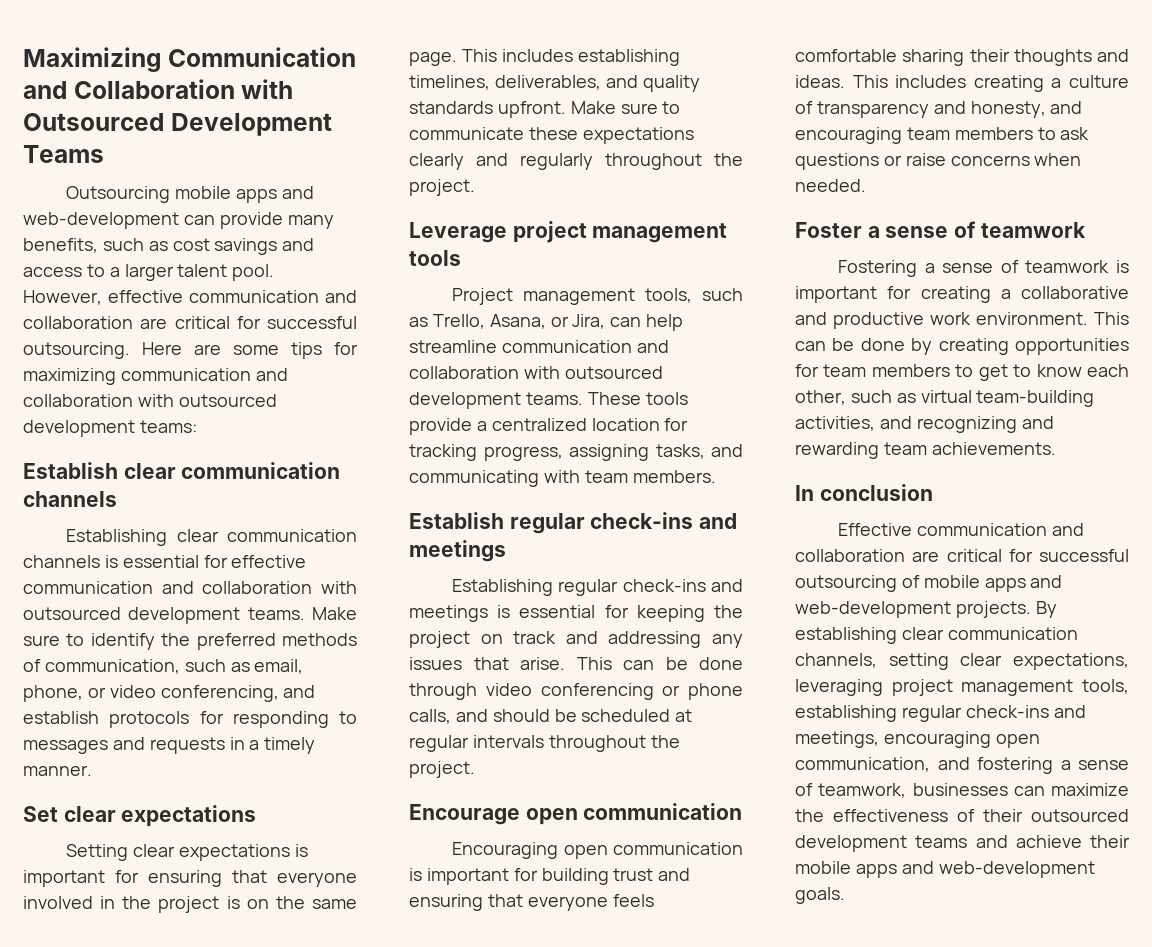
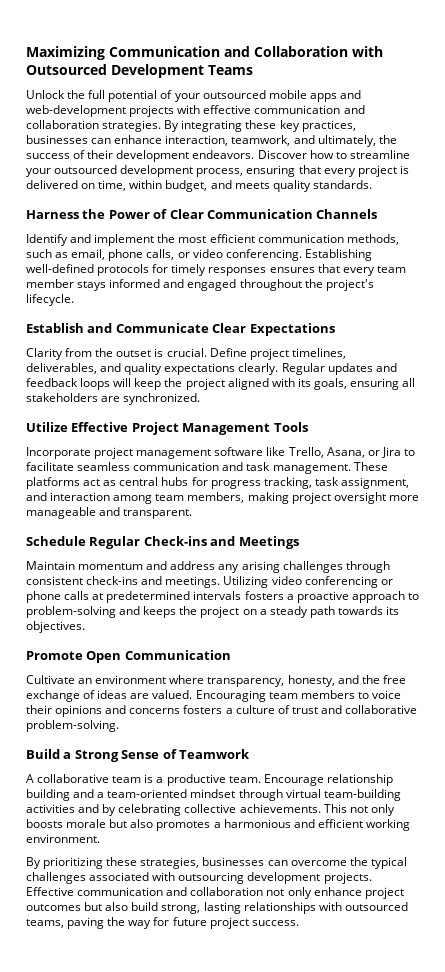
[66,186,314,203] [23,212,334,229] [23,238,315,255] [23,264,275,281] [23,290,357,305] [23,316,357,329] [23,342,358,359] [23,368,288,385] [23,394,277,407] [23,420,197,437] [23,462,341,479] [23,491,117,507] [66,529,357,546] [23,555,307,568] [23,581,358,594] [23,607,357,624] [23,633,357,650] [23,659,304,674] [23,685,316,702] [23,711,357,728] [23,737,316,754] [23,765,92,776] [23,805,257,827] [66,844,308,861] [23,870,357,887] [23,896,357,913] [409,49,680,66] [409,75,700,92] [409,101,681,118] [409,127,694,144] [409,153,743,170] [409,179,475,196] [409,221,728,243] [409,250,461,266] [452,288,743,305] [409,314,684,331] [409,340,669,353] [409,366,663,379] [409,392,688,409] [409,418,689,435] [409,444,743,461] [409,470,716,487] [409,512,738,534] [409,540,506,562] [452,579,743,596] [409,605,743,622] [409,631,743,648] [409,657,743,670] [409,683,743,700] [409,709,693,724] [409,735,680,752] [409,761,475,778] [409,803,743,825] [452,842,743,859] [409,868,691,885] [409,894,654,911] [795,49,1129,66] [795,75,1129,92] [795,101,1083,118] [795,127,1090,144] [795,153,1082,170] [795,179,866,192] [795,221,1086,238] [838,260,1129,277] [795,286,1129,303] [795,312,1129,329] [795,338,1129,355] [795,364,1129,381] [795,390,1095,407] [795,416,1054,433] [795,442,1056,459] [795,484,933,501] [838,523,1084,536] [795,549,1129,562] [795,575,1063,592] [795,601,1057,618] [795,627,1078,644] [795,653,1129,670] [795,679,1129,696] [795,705,1086,722] [795,731,1040,748] [795,757,1129,774] [795,783,1129,798] [795,809,1129,822] [795,835,1130,852] [795,861,1095,878] [795,887,845,904] Outsourcing mobile apps and web-development can provide many benefits, such as cost savings and access to a larger talent pool. However, effective communication and collaboration are critical for successful outsourcing. Here are some tips for maximizing communication and collaboration with outsourced development teams: // Establish clear communication channels // Establishing clear communication channels is essential for effective communication and collaboration with outsourced development teams. Make sure to identify the preferred methods of communication, such as email, phone, or video conferencing, and establish protocols for responding to messages and requests in a timely manner. // Set clear expectations // Setting clear expectations is important for ensuring that everyone involved in the project is on the same page. This includes establishing timelines, deliverables, and quality standards upfront. Make sure to communicate these expectations clearly and regularly throughout the project. // Leverage project management tools // Project management tools, such as Trello, Asana, or Jira, can help streamline communication and collaboration with outsourced development teams. These tools provide a centralized location for tracking progress, assigning tasks, and communicating with team members. // Establish regular check-ins and meetings // Establishing regular check-ins and meetings is essential for keeping the project on track and addressing any issues that arise. This can be done through video conferencing or phone calls, and should be scheduled at regular intervals throughout the project. // Encourage open communication // Encouraging open communication is important for building trust and ensuring that everyone feels comfortable sharing their thoughts and ideas. This includes creating a culture of transparency and honesty, and encouraging team members to ask questions or raise concerns when needed. // Foster a sense of teamwork // Fostering a sense of teamwork is important for creating a collaborative and productive work environment. This can be done by creating opportunities for team members to get to know each other, such as virtual team-building activities, and recognizing and rewarding team achievements. // In conclusion // Effective communication and collaboration are critical for successful outsourcing of mobile apps and web-development projects. By establishing clear communication channels, setting clear expectations, leveraging project management tools, establishing regular check-ins and meetings, encouraging open communication, and fostering a sense of teamwork, businesses can maximize the effectiveness of their outsourced development teams and achieve their mobile apps and web-development goals. -> [26,90,361,102] [26,105,365,117] [26,120,356,132] [26,135,397,147] [26,150,410,162] [26,165,409,177] [26,180,372,192] [26,209,378,219] [26,234,399,246] [26,249,372,261] [26,264,406,276] [26,279,374,291] [26,294,74,306] [26,323,335,336] [26,348,346,360] [26,363,397,375] [26,378,416,390] [26,393,201,405] [26,422,308,435] [26,447,415,459] [26,462,388,474] [26,477,409,489] [26,492,419,504] [26,507,193,519] [26,536,299,549] [26,561,390,573] [26,576,393,588] [26,591,419,603] [26,606,400,618] [26,621,85,633] [26,650,231,663] [26,675,406,687] [26,690,401,702] [26,705,418,717] [26,720,119,732] [26,749,250,762] [26,774,393,786] [26,789,401,801] [26,804,395,816] [26,819,410,831] [26,834,100,843] [26,857,407,869] [26,872,372,884] [26,887,404,899] [26,902,408,914] [26,917,299,929] Unlock the full potential of your outsourced mobile apps and web-development projects with effective communication and collaboration strategies. By integrating these key practices, businesses can enhance interaction, teamwork, and ultimately, the success of their development endeavors. Discover how to streamline your outsourced development process, ensuring that every project is delivered on time, within budget, and meets quality standards. // Harness the Power of Clear Communication Channels // Identify and implement the most efficient communication methods, such as email, phone calls, or video conferencing. Establishing well-defined protocols for timely responses ensures that every team member stays informed and engaged throughout the project's lifecycle. // Establish and Communicate Clear Expectations // Clarity from the outset is crucial. Define project timelines, deliverables, and quality expectations clearly. Regular updates and feedback loops will keep the project aligned with its goals, ensuring all stakeholders are synchronized. // Utilize Effective Project Management Tools // Incorporate project management software like Trello, Asana, or Jira to facilitate seamless communication and task management. These platforms act as central hubs for progress tracking, task assignment, and interaction among team members, making project oversight more manageable and transparent. // Schedule Regular Check-ins and Meetings // Maintain momentum and address any arising challenges through consistent check-ins and meetings. Utilizing video conferencing or phone calls at predetermined intervals fosters a proactive approach to problem-solving and keeps the project on a steady path towards its objectives. // Promote Open Communication // Cultivate an environment where transparency, honesty, and the free exchange of ideas are valued. Encouraging team members to voice their opinions and concerns fosters a culture of trust and collaborative problem-solving. // Build a Strong Sense of Teamwork // A collaborative team is a productive team. Encourage relationship building and a team-oriented mindset through virtual team-building activities and by celebrating collective achievements. This not only boosts morale but also promotes a harmonious and efficient working environment. // By prioritizing these strategies, businesses can overcome the typical challenges associated with outsourcing development projects. Effective communication and collaboration not only enhance project outcomes but also build strong, lasting relationships with outsourced teams, paving the way for future project success.

